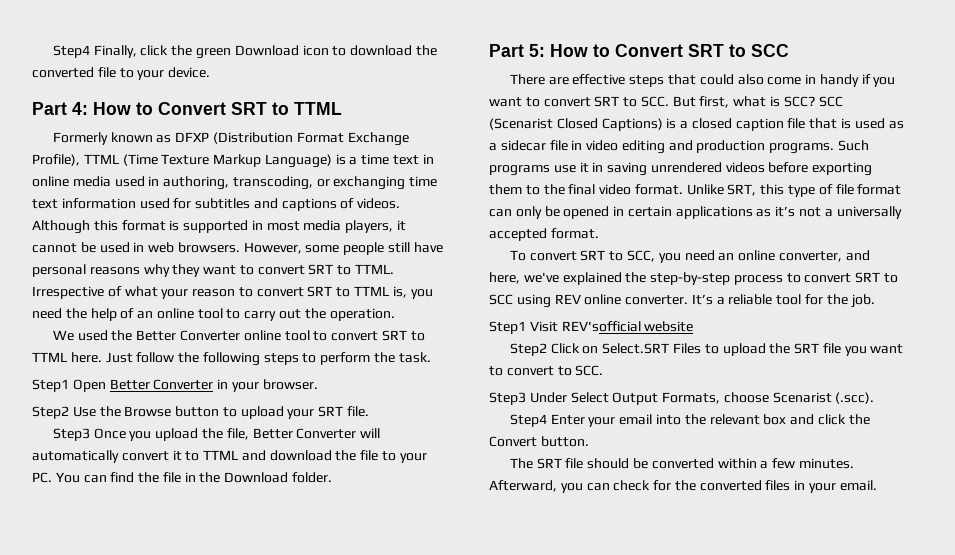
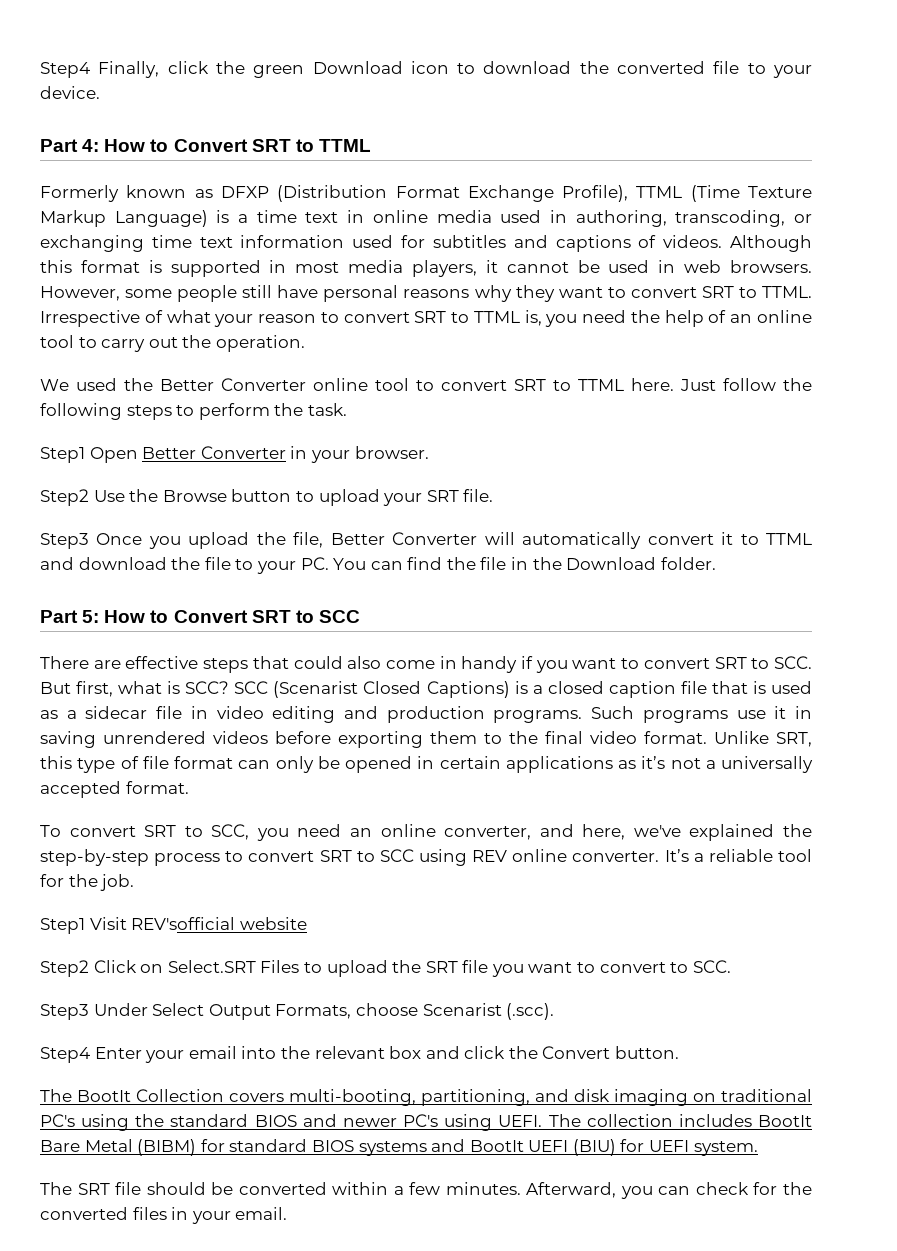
(589, 441) none -> [40,1089,812,1106] [40,1114,812,1131] [40,1139,758,1156] // The BootIt Collection covers multi-booting, partitioning, and disk imaging on traditional PC's using the standard BIOS and newer PC's using UEFI. The collection includes BootIt Bare Metal (BIBM) for standard BIOS systems and BootIt UEFI (BIU) for UEFI system.

